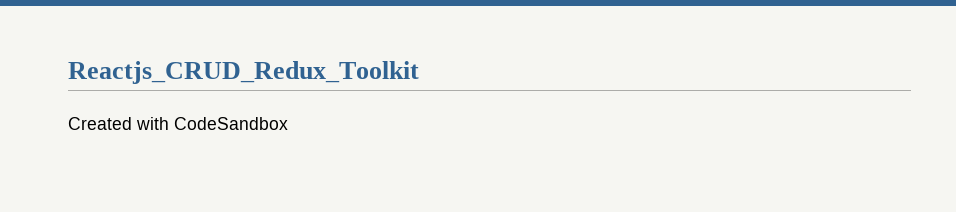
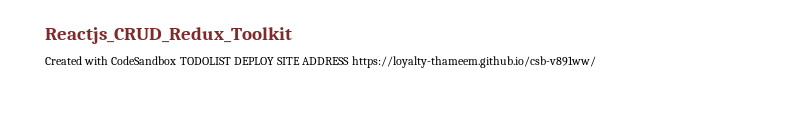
(288, 123) none -> [179,56,596,68] TODOLIST DEPLOY SITE ADDRESS https://loyalty-thameem.github.io/csb-v891ww/

